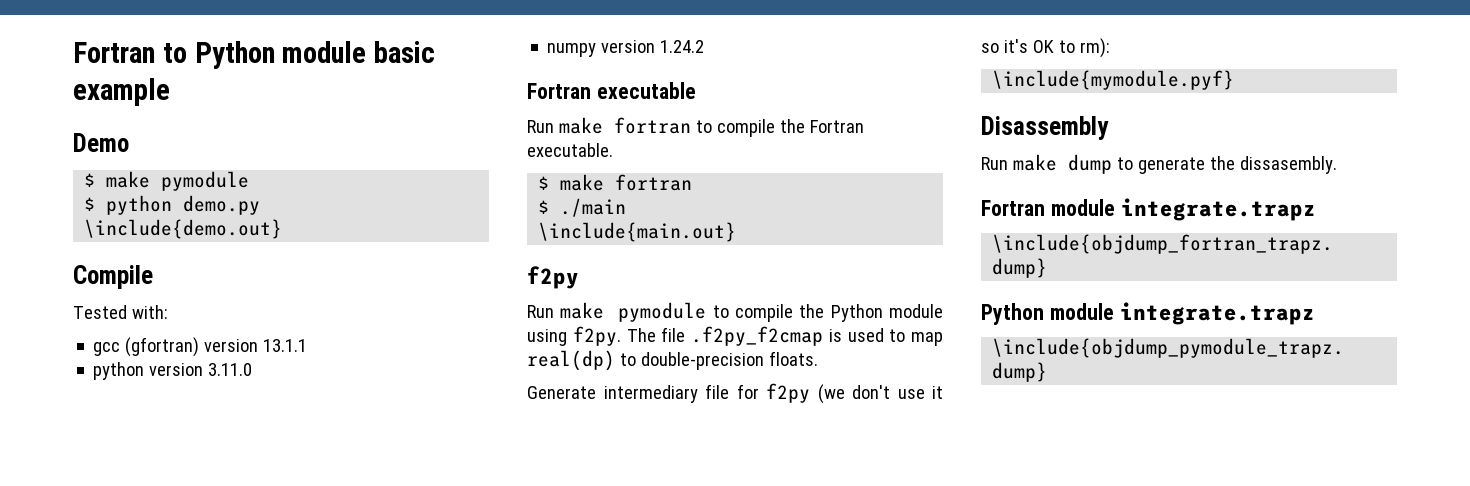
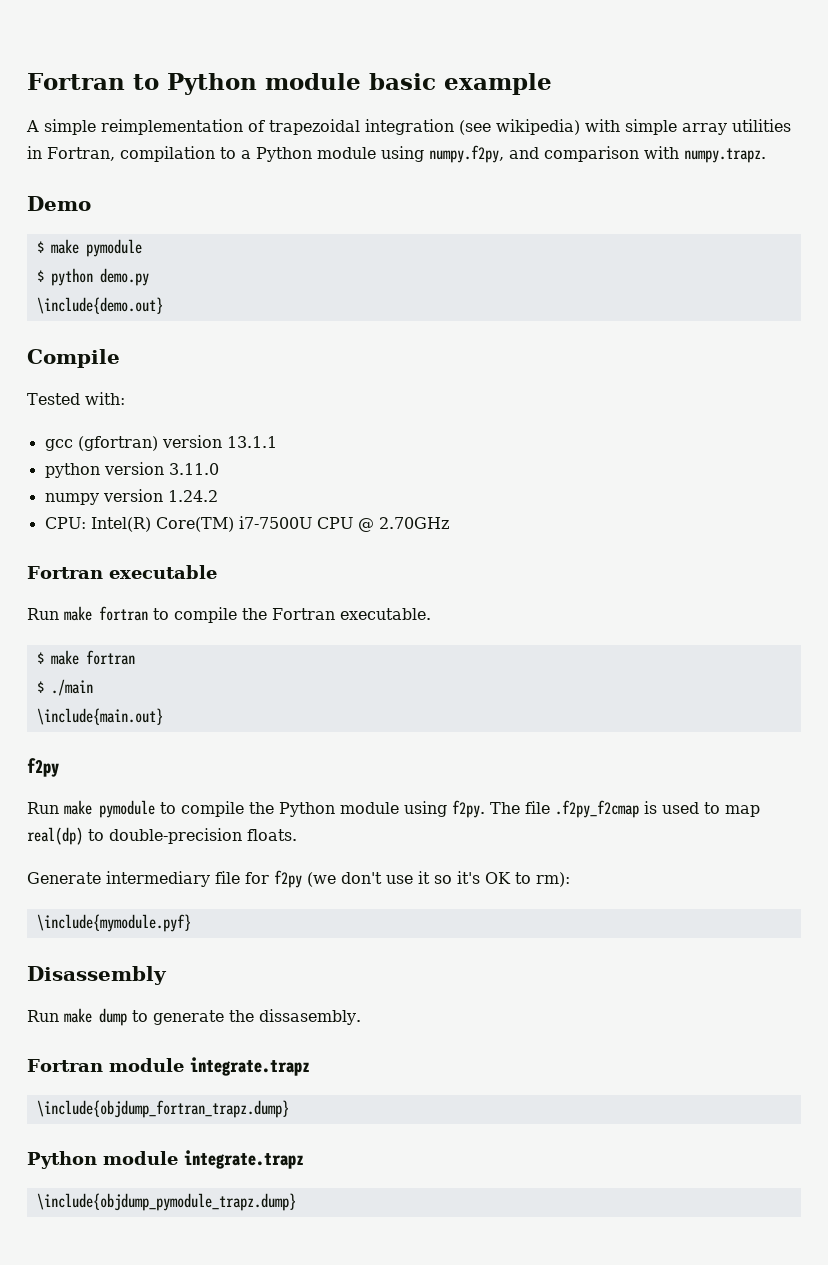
(170, 92) none -> [26,119,791,135] [27,145,766,163] // A simple reimplementation of trapezoidal integration (see wikipedia) with simple array utilities in Fortran, compilation to a Python module using numpy.f2py, and comparison with numpy.trapz.
(705, 46) none -> [44,516,449,532] // CPU: Intel(R) Core(TM) i7-7500U CPU @ 2.70GHz

